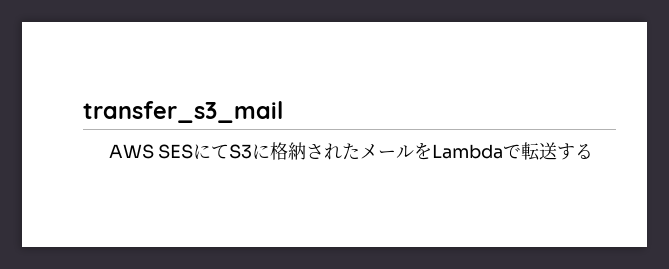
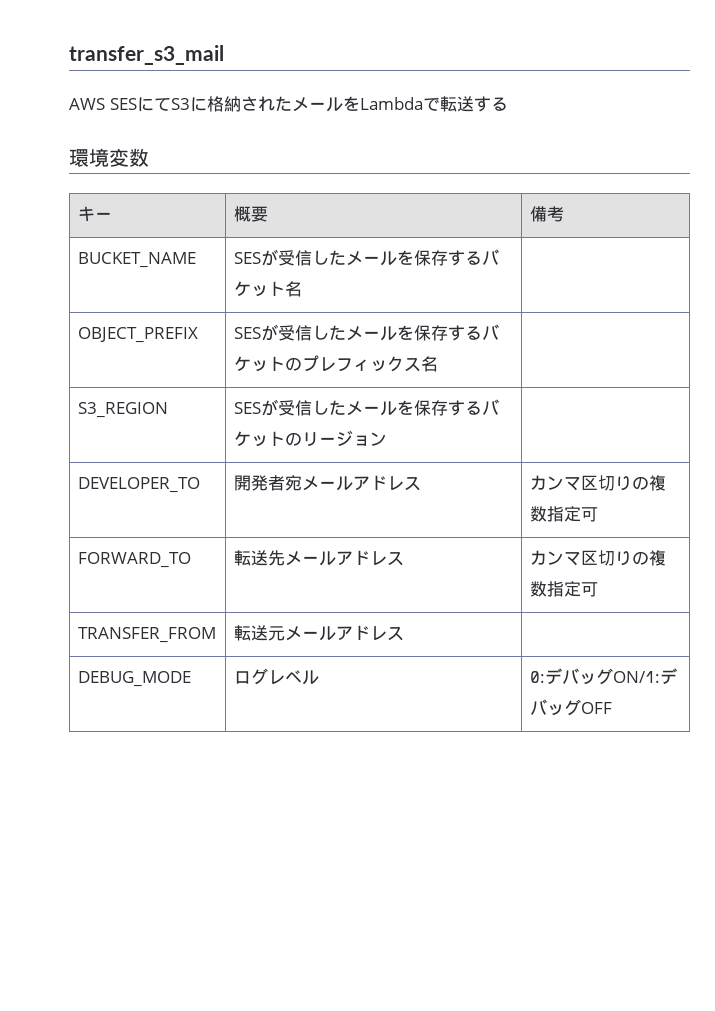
(594, 151) none -> [69,148,149,167] [77,206,112,222] [233,206,268,222] [529,206,564,222] [77,252,196,268] [233,249,499,266] [233,281,302,297] [77,327,198,343] [233,324,499,341] [233,355,438,372] [77,402,168,418] [233,399,499,416] [233,430,387,447] [77,477,200,493] [233,475,421,491] [529,475,666,491] [529,506,598,522] [77,552,191,568] [233,550,404,566] [529,550,666,566] [529,581,598,597] [77,627,216,643] [233,625,404,641] [77,671,191,687] [233,668,319,685] [529,668,677,685] [529,699,612,716] // 環境変数 // キー | 概要 | 備考 // BUCKET_NAME | SESが受信したメールを保存するバケット名 | // OBJECT_PREFIX | SESが受信したメールを保存するバケットのプレフィックス名 | // S3_REGION | SESが受信したメールを保存するバケットのリージョン | // DEVELOPER_TO | 開発者宛メールアドレス | カンマ区切りの複数指定可 // FORWARD_TO | 転送先メールアドレス | カンマ区切りの複数指定可 // TRANSFER_FROM | 転送元メールアドレス | // DEBUG_MODE | ログレベル | 0:デバッグON/1:デバッグOFF

